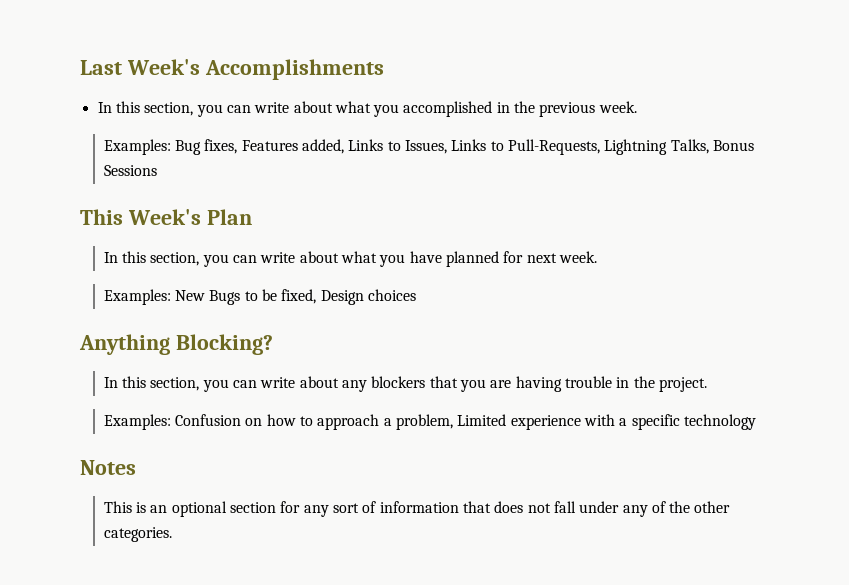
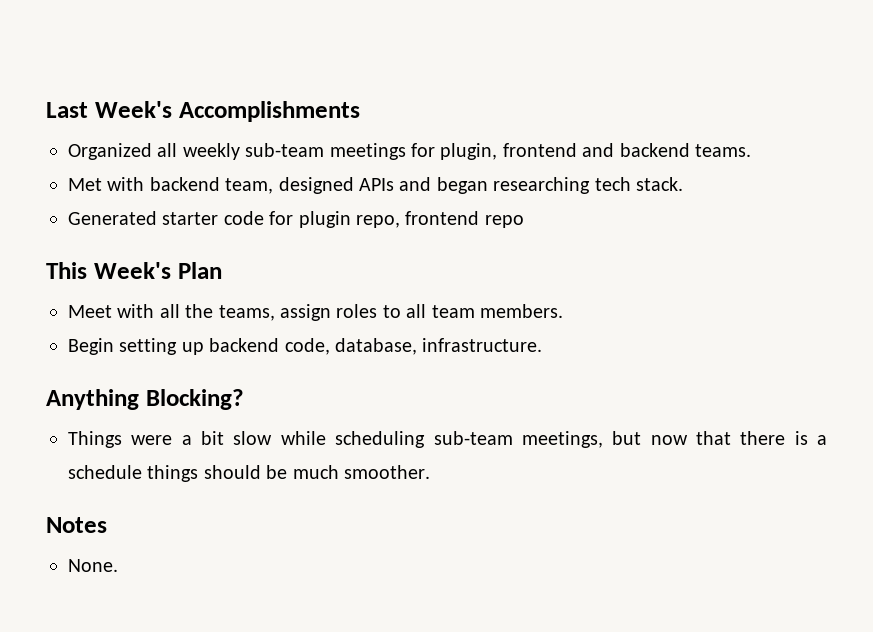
[97,101,637,117] [103,139,754,155] [103,165,157,176] [80,209,252,225] [103,251,597,267] [103,289,416,305] [79,334,273,355] [103,376,707,392] [103,414,756,430] [80,460,136,475] [103,501,731,517] [103,527,172,542] In this section, you can write about what you accomplished in the previous week. // Examples: Bug fixes, Features added, Links to Issues, Links to Pull-Requests, Lightning Talks, Bonus Sessions // This Week's Plan // In this section, you can write about what you have planned for next week. // Examples: New Bugs to be fixed, Design choices // Anything Blocking? // In this section, you can write about any blockers that you are having trouble in the project. // Examples: Confusion on how to approach a problem, Limited experience with a specific technology // Notes // This is an optional section for any sort of information that does not fall under any of the other categories. -> [68,143,751,160] [68,177,683,194] [68,211,524,228] [46,262,222,279] [68,304,563,321] [68,338,543,355] [46,389,244,410] [68,431,828,448] [68,465,430,482] [46,517,107,533] [68,559,118,572] Organized all weekly sub-team meetings for plugin, frontend and backend teams. // Met with backend team, designed APIs and began researching tech stack. // Generated starter code for plugin repo, frontend repo // This Week's Plan // Meet with all the teams, assign roles to all team members. // Begin setting up backend code, database, infrastructure. // Anything Blocking? // Things were a bit slow while scheduling sub-team meetings, but now that there is a schedule things should be much smoother. // Notes // None.

